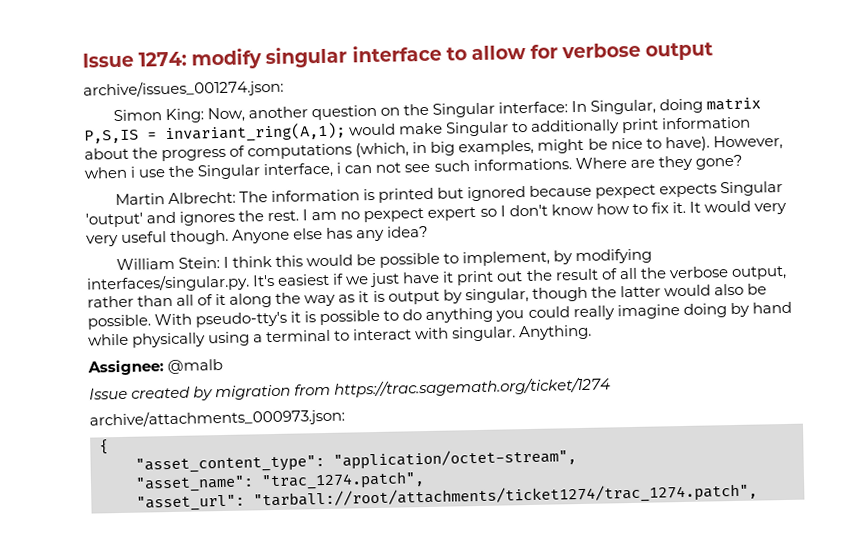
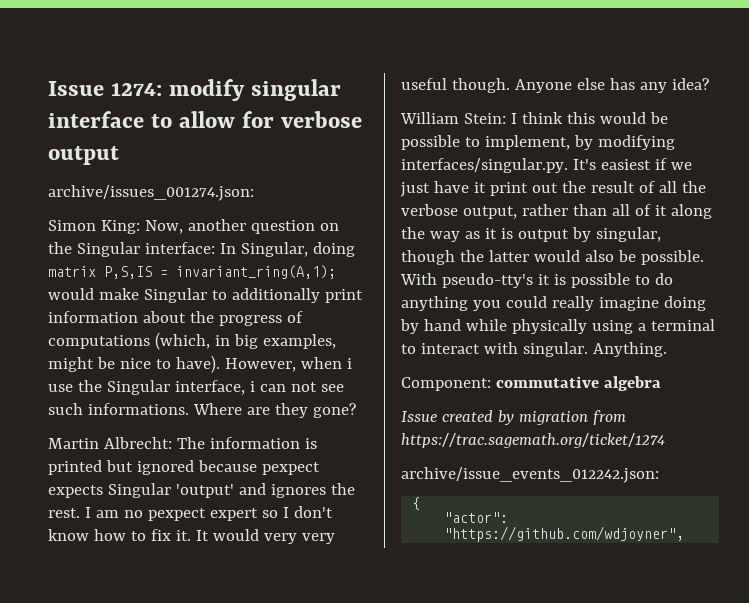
[87,358,224,376] Assignee: @malb -> [401,376,661,391] Component: commutative algebra
[89,407,345,429] archive/attachments_000973.json: -> [401,467,659,483] archive/issue_events_012242.json:
[135,448,577,474] [135,471,425,493] [136,482,758,512] "asset_content_type": "application/octet-stream", // "asset_name": "trac_1274.patch", // "asset_url": "tarball://root/attachments/ticket1274/trac_1274.patch", -> [444,512,509,523] [444,526,685,542] "actor": "https://github.com/wdjoyner",

